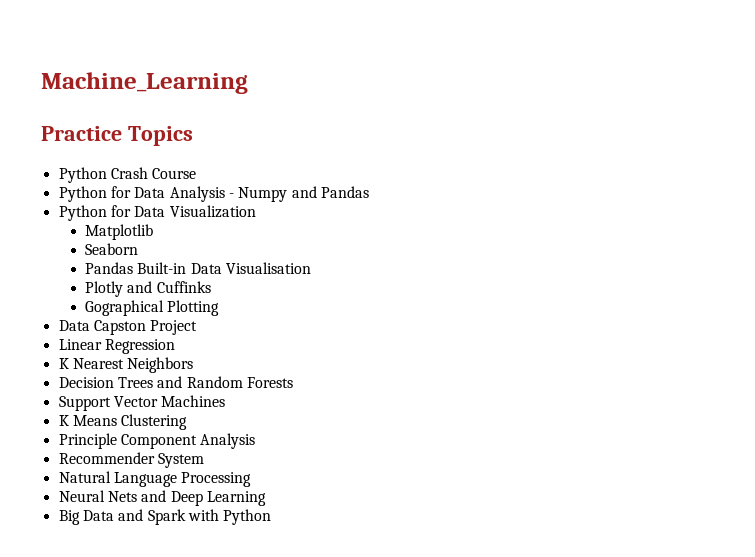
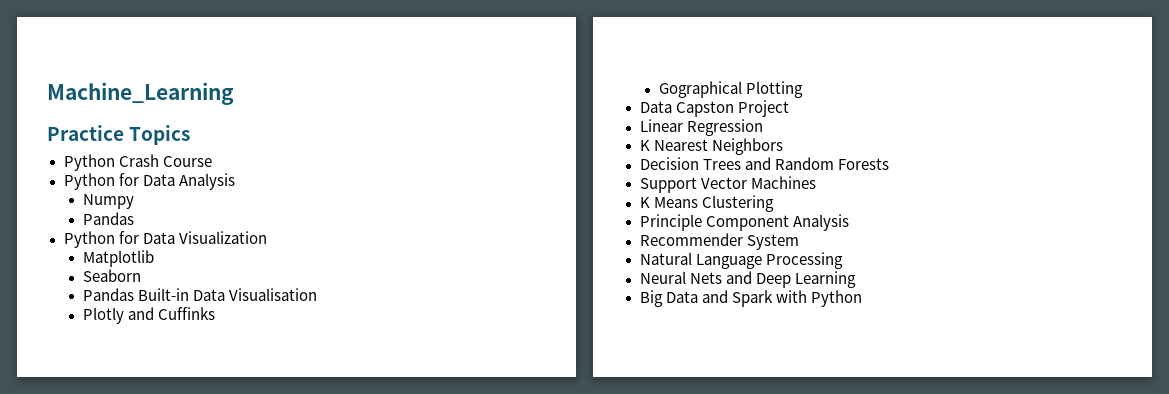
[228,193,234,198] - -> (235, 181) //
[291,186,317,198] and -> (134, 201) //

